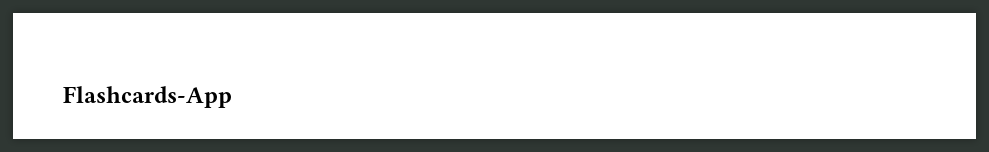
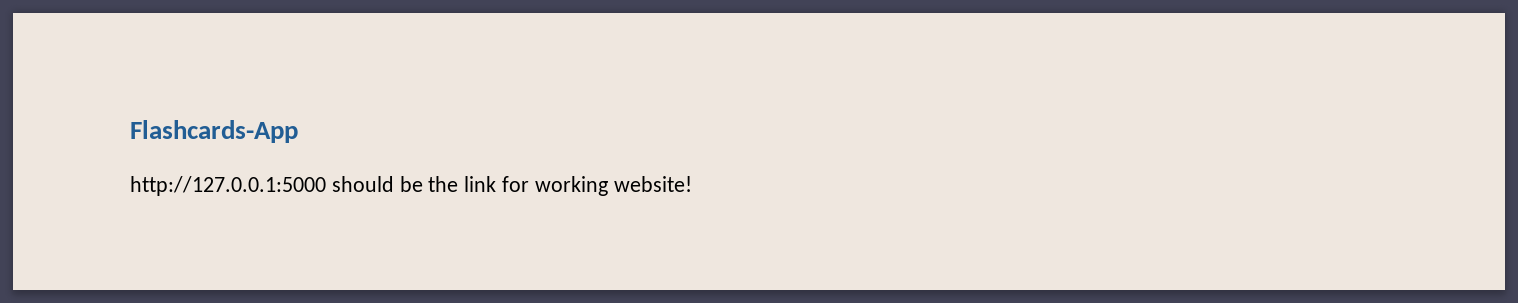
(232, 97) none -> [130,176,692,196] // http://127.0.0.1:5000 should be the link for working website!

